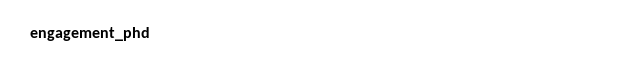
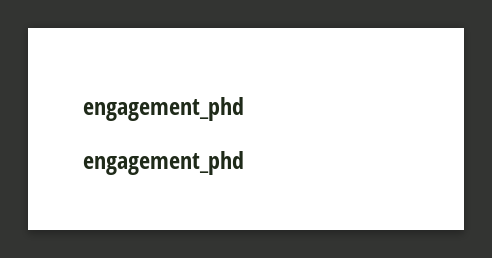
[30,27,150,41] engagement_phd -> [83,97,244,121] [83,151,244,175] engagement_phd // engagement_phd

